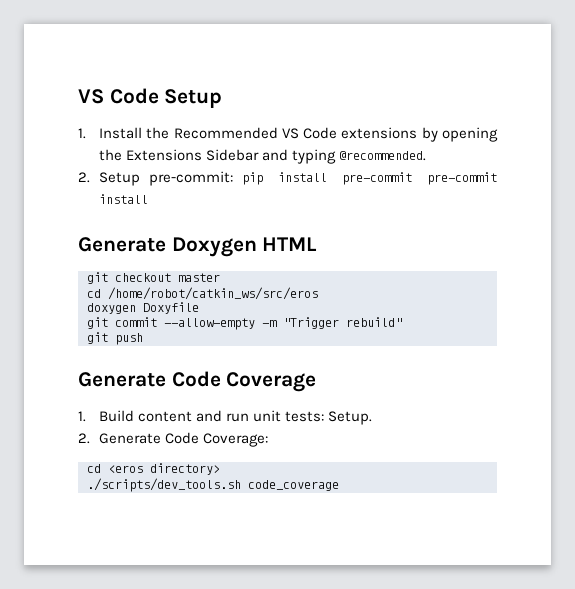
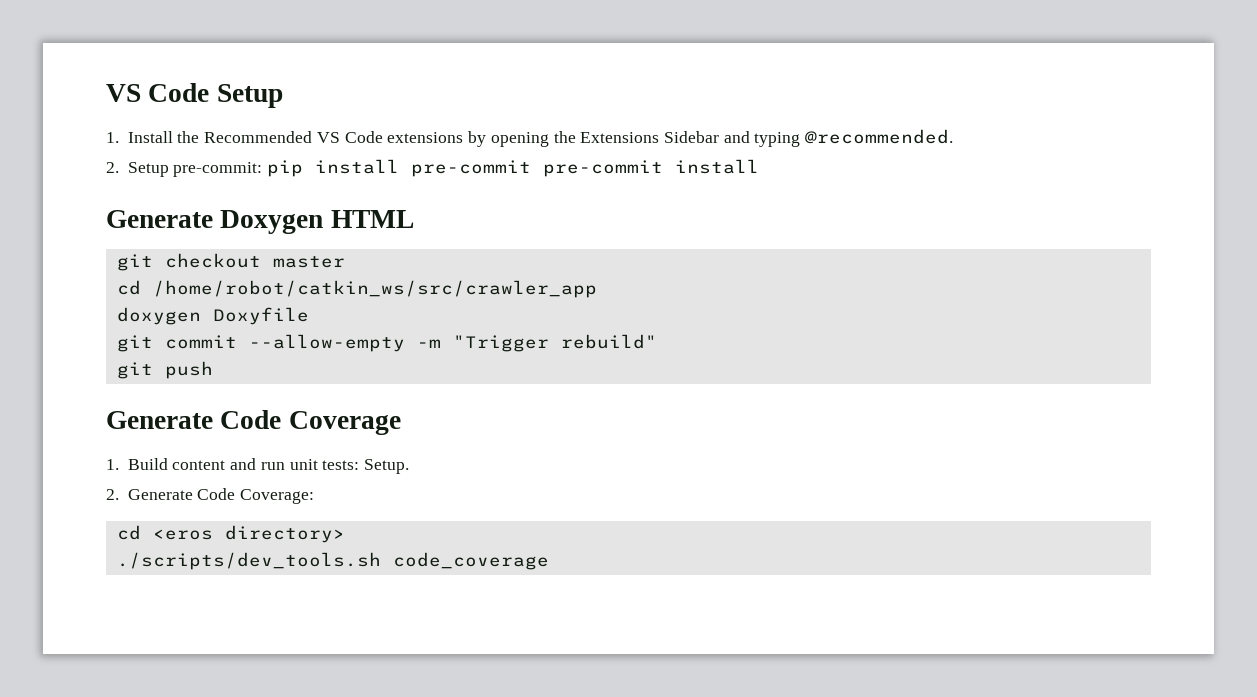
[108,287,318,300] /home/robot/catkin_ws/src/eros -> [152,280,597,298] /home/robot/catkin_ws/src/crawler_app

